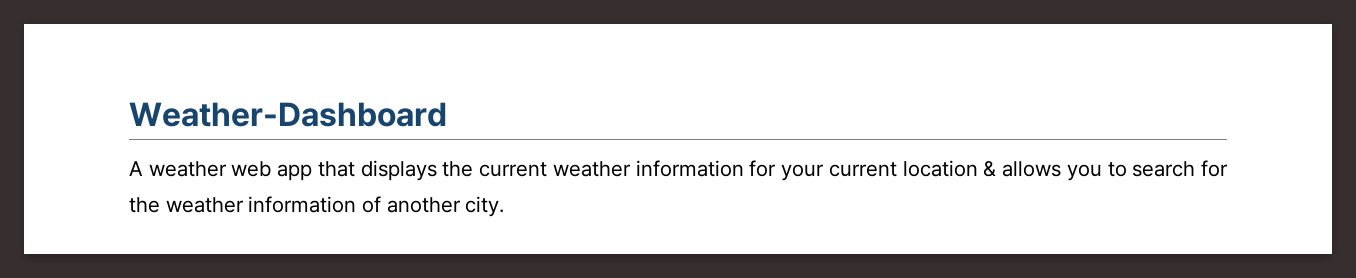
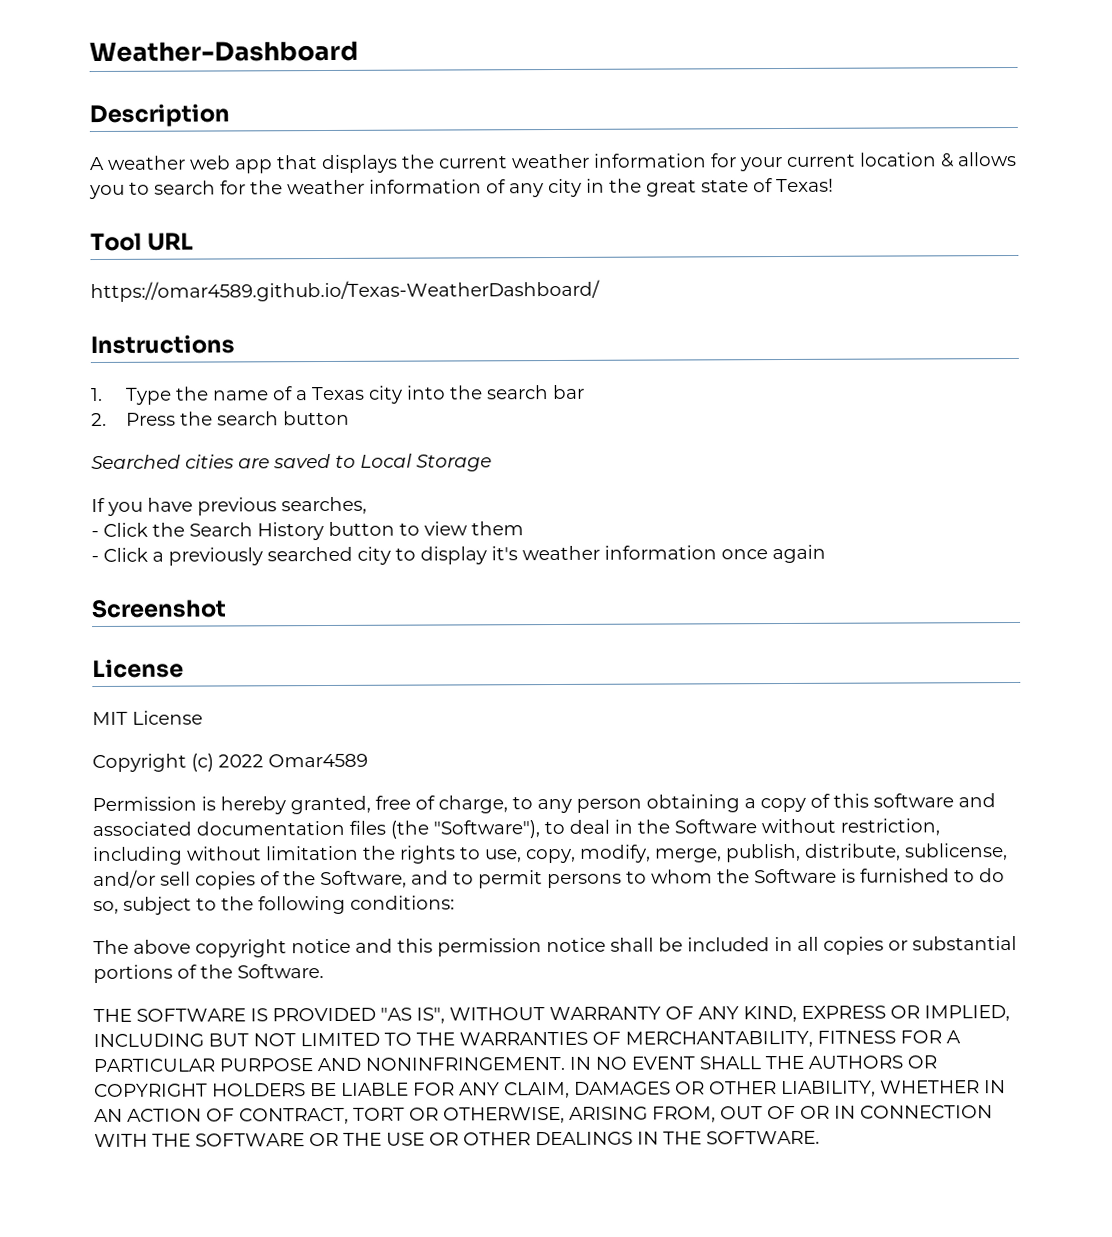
(447, 114) none -> [89,103,230,128] // Description
[386,196,505,217] another city. -> [509,178,834,198] [90,232,195,252] [90,279,600,303] [90,334,235,355] [90,384,586,405] [91,410,351,427] [91,453,492,472] [91,496,367,516] [91,521,524,541] [91,544,826,566] [91,599,226,619] [92,658,184,679] [92,710,203,726] [92,753,368,773] [92,793,996,815] [92,818,940,839] [92,843,1008,866] [93,868,1005,890] [93,895,455,915] [93,935,1017,958] [93,964,324,984] [93,1005,1010,1024] [93,1030,961,1048] [93,1055,937,1073] [94,1080,1006,1099] [94,1105,993,1125] [94,1130,820,1148] any city in the great state of Texas! // Tool URL // https://omar4589.github.io/Texas-WeatherDashboard/ // Instructions // 1. Type the name of a Texas city into the search bar // 2. Press the search button // Searched cities are saved to Local Storage // If you have previous searches, // - Click the Search History button to view them // - Click a previously searched city to display it's weather information once again // Screenshot // License // MIT License // Copyright (c) 2022 Omar4589 // Permission is hereby granted, free of charge, to any person obtaining a copy of this software and associated documentation files (the "Software"), to deal in the Software without restriction, including without limitation the rights to use, copy, modify, merge, publish, distribute, sublicense, and/or sell copies of the Software, and to permit persons to whom the Software is furnished to do so, subject to the following conditions: // The above copyright notice and this permission notice shall be included in all copies or substantial portions of the Software. // THE SOFTWARE IS PROVIDED "AS IS", WITHOUT WARRANTY OF ANY KIND, EXPRESS OR IMPLIED, INCLUDING BUT NOT LIMITED TO THE WARRANTIES OF MERCHANTABILITY, FITNESS FOR A PARTICULAR PURPOSE AND NONINFRINGEMENT. IN NO EVENT SHALL THE AUTHORS OR COPYRIGHT HOLDERS BE LIABLE FOR ANY CLAIM, DAMAGES OR OTHER LIABILITY, WHETHER IN AN ACTION OF CONTRACT, TORT OR OTHERWISE, ARISING FROM, OUT OF OR IN CONNECTION WITH THE SOFTWARE OR THE USE OR OTHER DEALINGS IN THE SOFTWARE.

